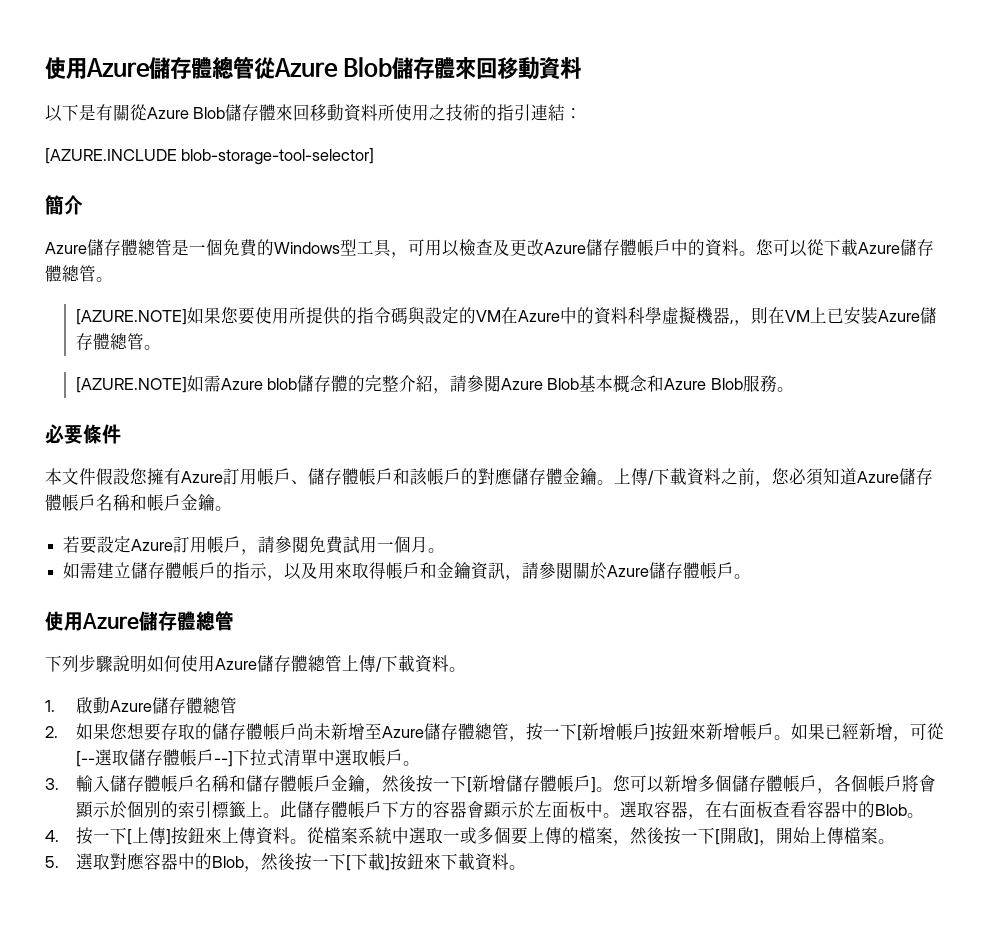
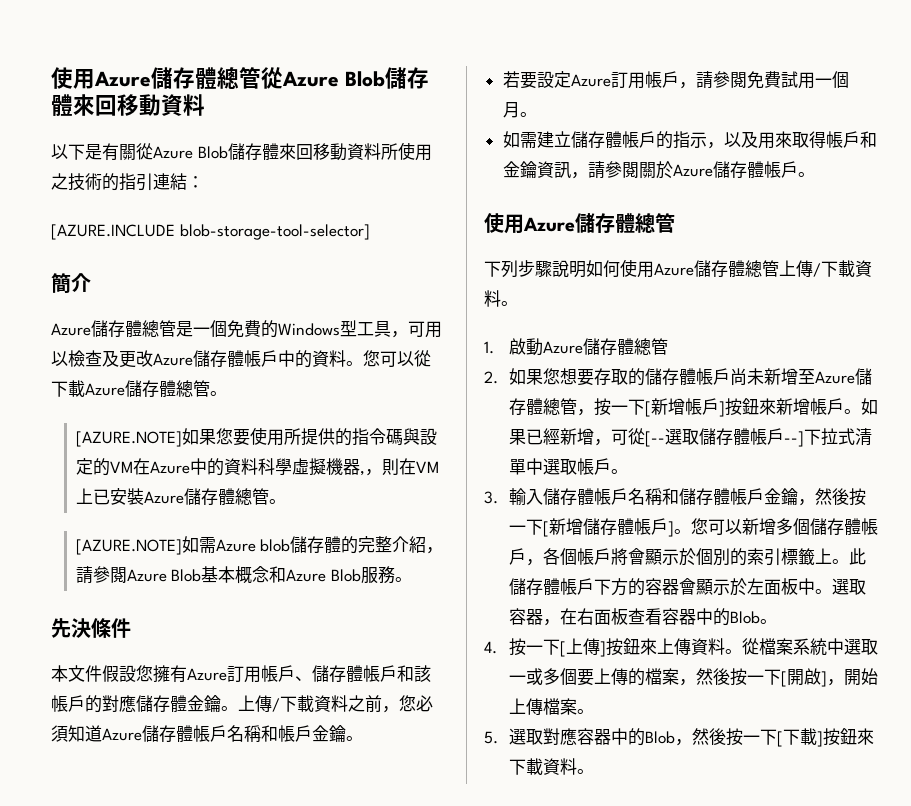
[45,424,83,444] 必要 -> [51,618,91,638] 先決

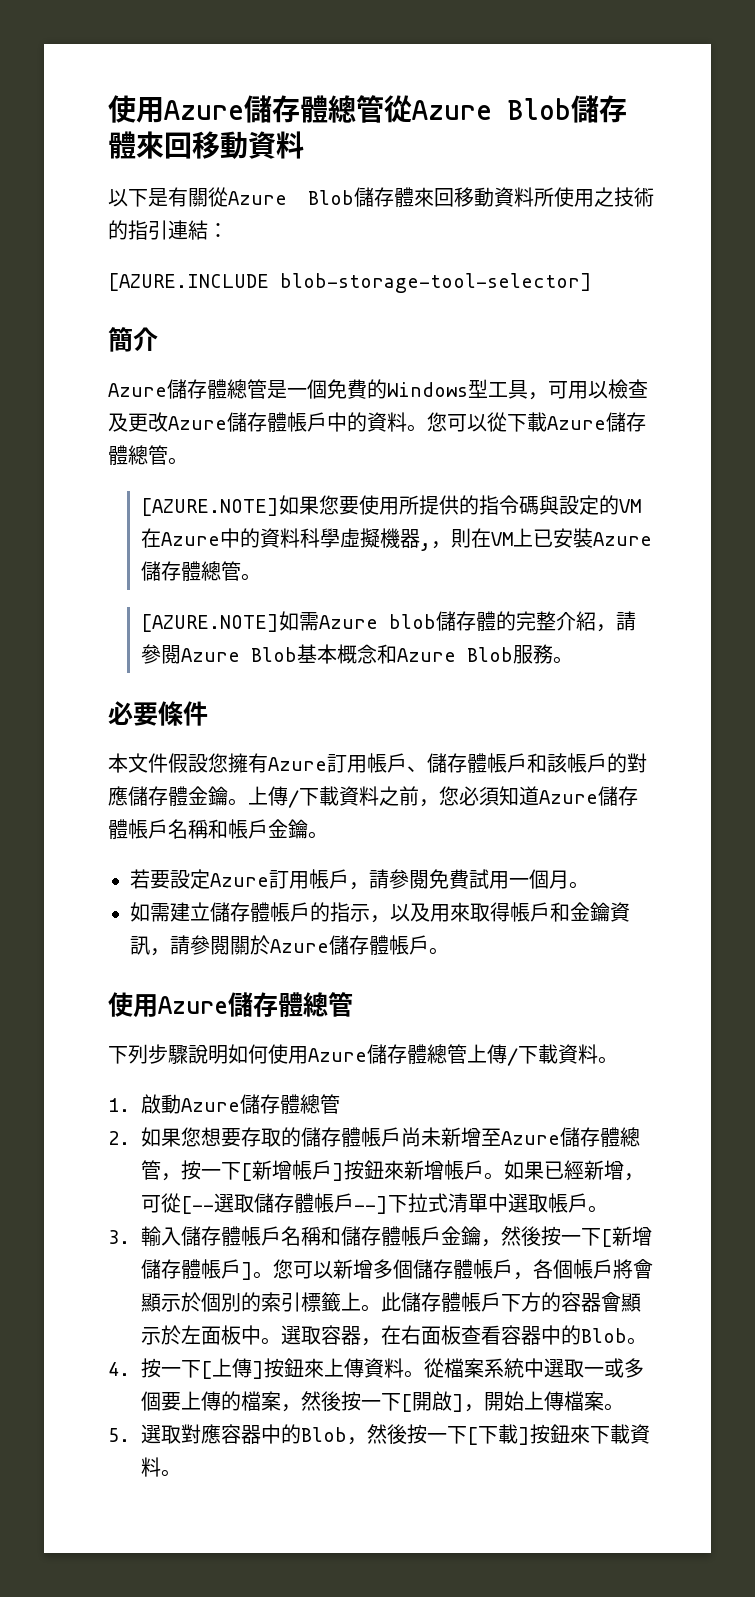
[51,618,91,638] 先決 -> [108,701,158,726] 必要

